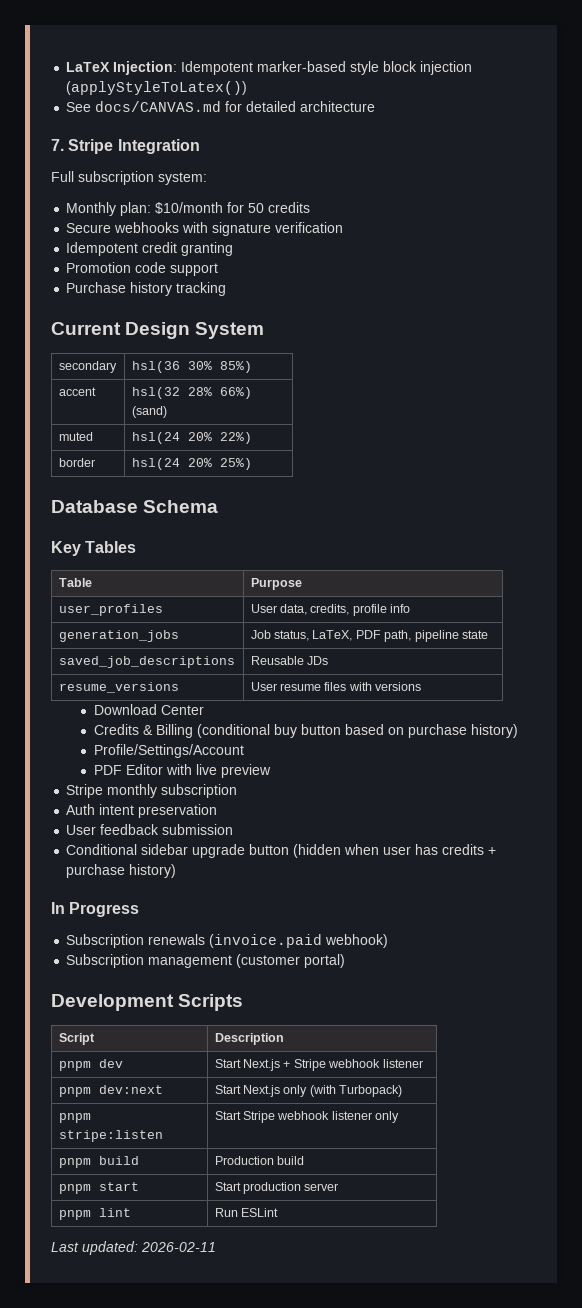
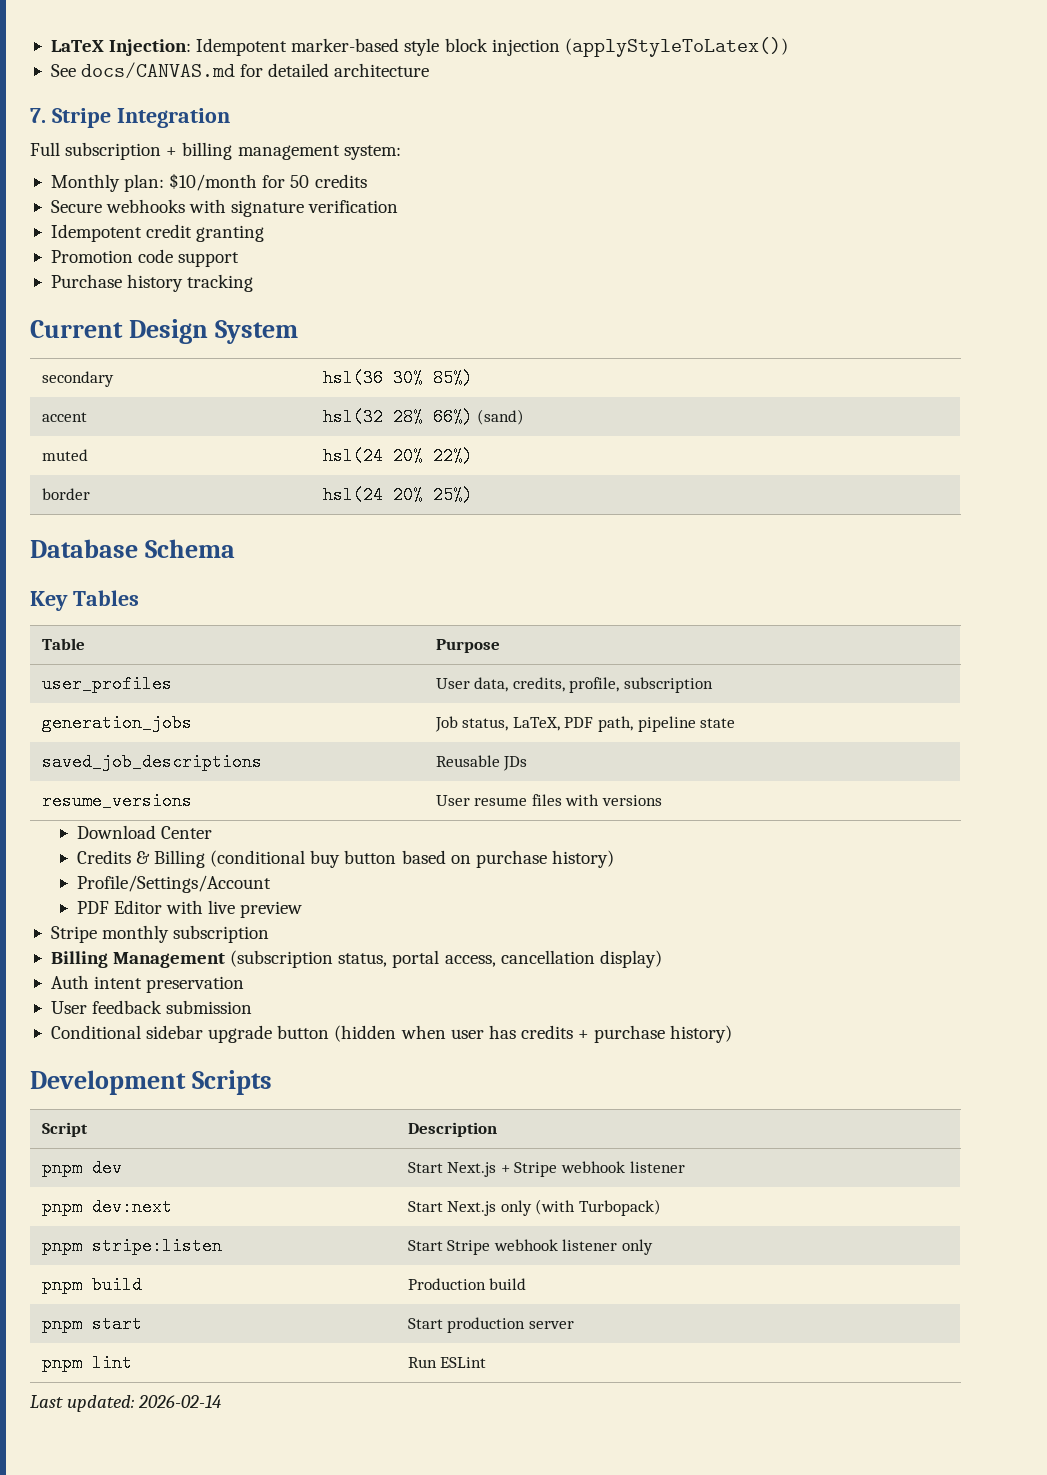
(154, 178) none -> [166,142,340,160] + billing management
[352,604,411,616] profile info -> [569,677,714,693] profile, subscription
(238, 791) none -> [50,950,662,968] // Billing Management (subscription status, portal access, cancellation display)
[51,902,140,917] [66,934,389,948] [66,954,346,968] // In Progress // Subscription renewals (invoice.paid webhook) // Subscription management (customer portal) -> (733, 1034) none
[141,1242,216,1252] 2026-02-11 -> [138,1395,222,1408] 2026-02-14

